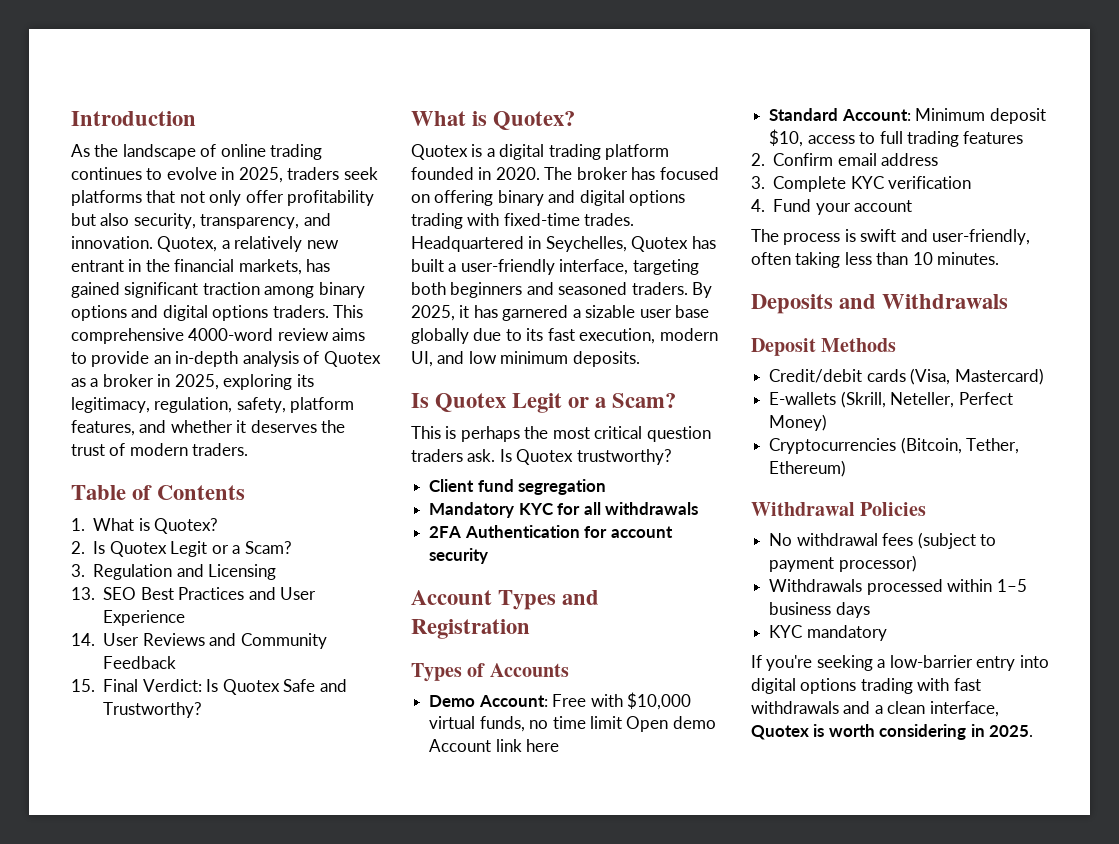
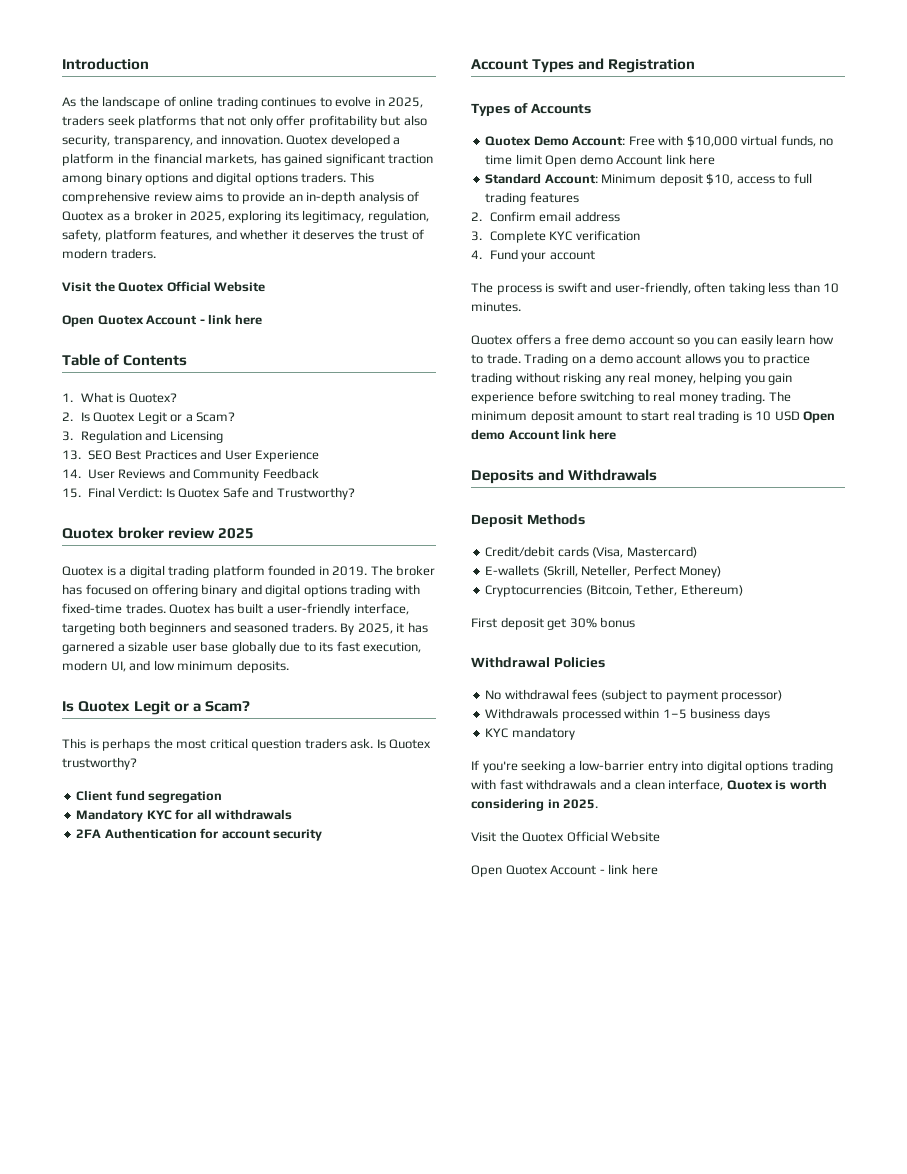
[157,236,339,252] [71,260,124,272] Quotex, a relatively new entrant -> [286,134,401,147] [62,153,114,166] Quotex developed a platform
[188,328,274,341] 4000-word -> (150, 197) none
(249, 449) none -> [62,281,266,292] [62,314,262,327] // Visit the Quotex Official Website // Open Quotex Account - link here
[411,111,576,130] What is Quotex? -> [62,527,255,539] Quotex broker review 2025
[495,167,540,180] 2020. -> [332,566,368,576] 2019.
[411,236,627,252] Headquartered in Seychelles, -> (166, 608) none
(569, 670) none -> [485,136,532,146] Quotex
(1000, 258) none -> [471,334,834,347] [471,353,811,366] [471,372,793,385] [471,391,791,404] [471,410,836,423] [471,429,616,440] // Quotex offers a free demo account so you can easily learn how to trade. Trading on a demo account allows you to practice trading without risking any real money, helping you gain experience before switching to real money trading. The minimum deposit amount to start real trading is 10 USD Open demo Account link here
(847, 468) none -> [471,617,636,630] // First deposit get 30% bonus
(1034, 731) none -> [471,831,661,842] [471,864,658,877] // Visit the Quotex Official Website // Open Quotex Account - link here

